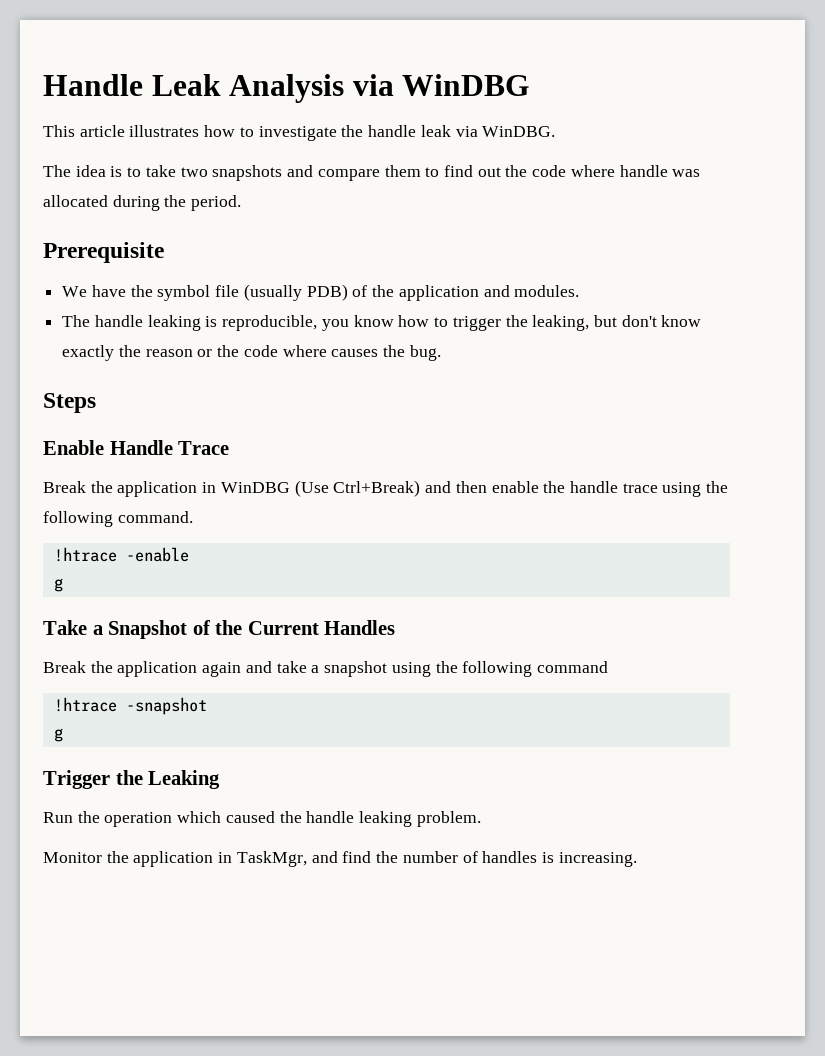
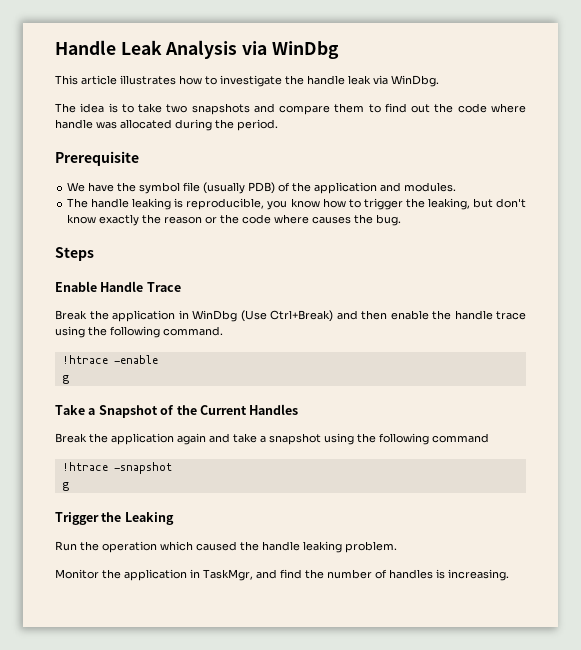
[402,74,531,96] WinDBG -> [271,41,339,59] WinDbg
[482,126,556,137] WinDBG. -> [391,75,439,87] WinDbg.
[220,482,290,493] WinDBG -> [192,310,237,322] WinDbg

